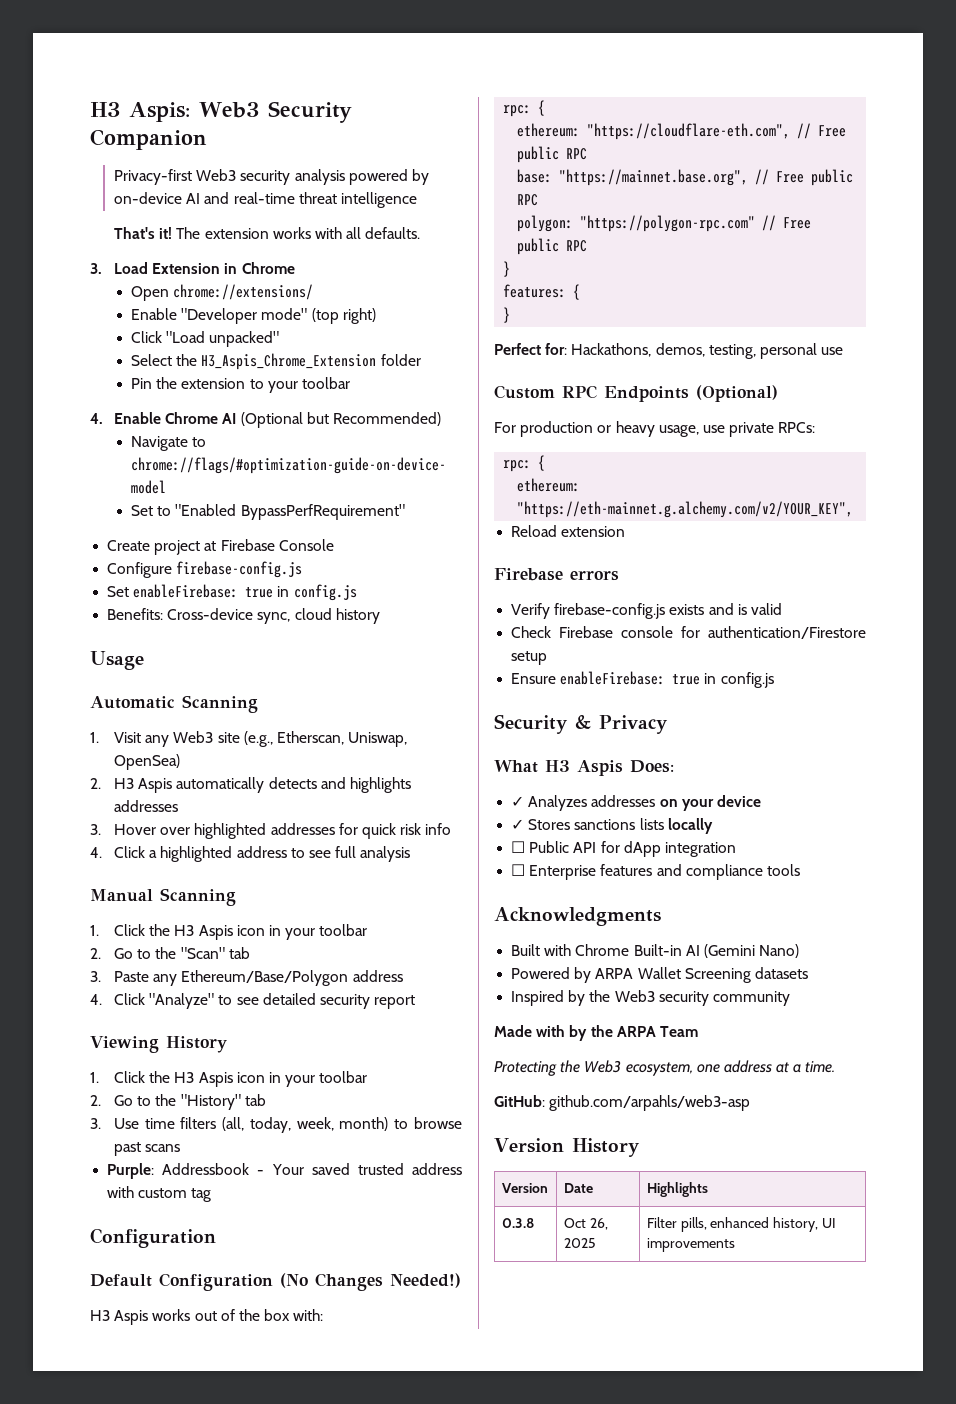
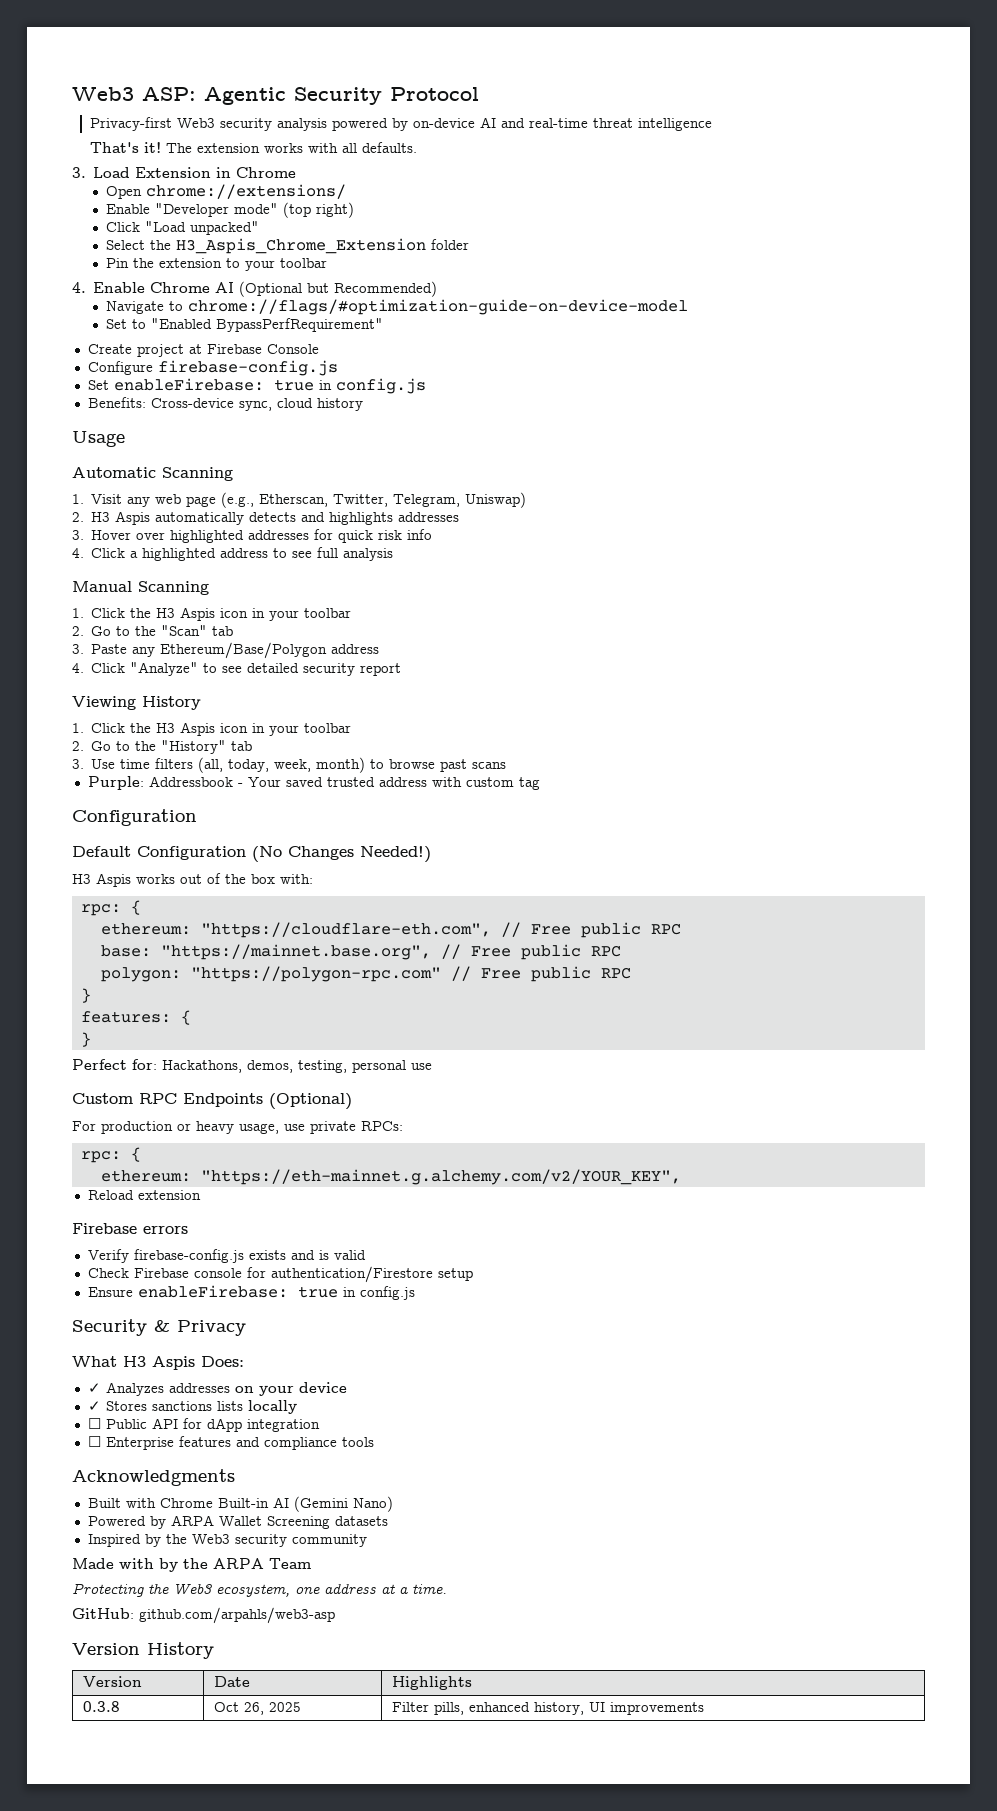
[90,101,352,123] [90,129,207,150] H3 Aspis: Web3 Security Companion -> [72,87,479,105] Web3 ASP: Agentic Security Protocol
[173,731,408,747] [113,754,180,770] Web3 site (e.g., Etherscan, Uniswap, OpenSea) -> [155,492,527,508] web page (e.g., Etherscan, Twitter, Telegram, Uniswap)

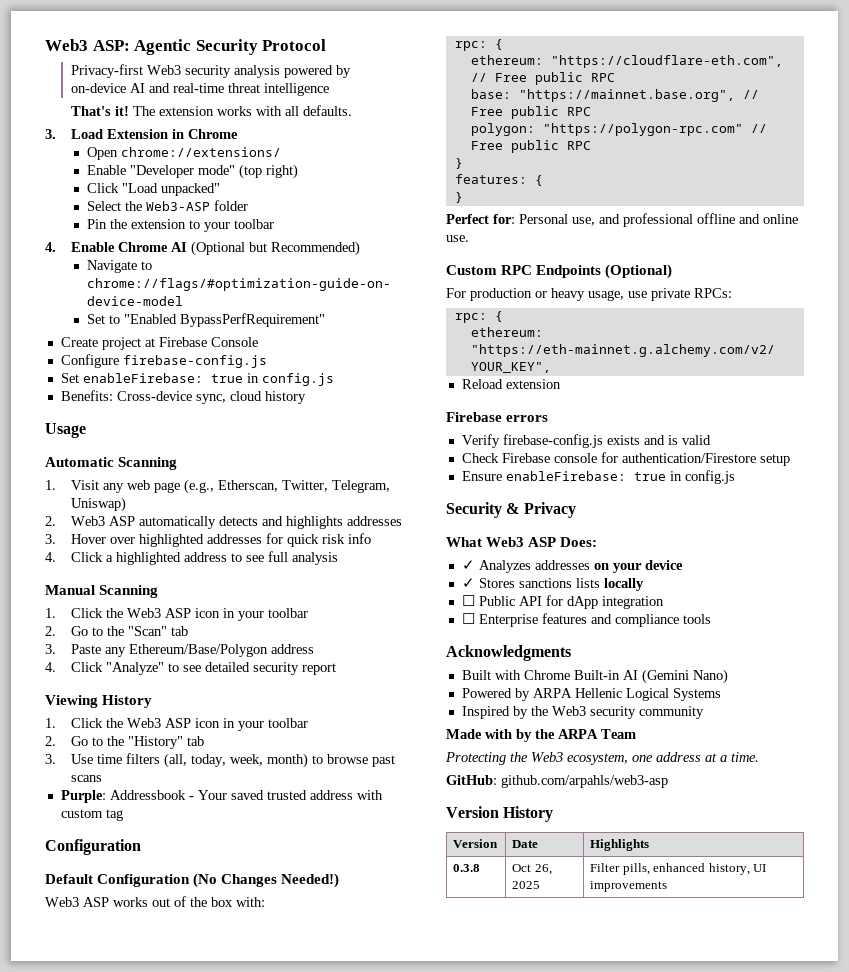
[176,238,427,254] H3_Aspis_Chrome_Extension -> [146,201,211,211] Web3-ASP
[91,511,151,525] H3 Aspis -> [71,516,136,526] Web3 ASP
[156,607,216,621] H3 Aspis -> [127,608,192,618] Web3 ASP
[156,722,216,736] H3 Aspis -> [127,718,192,728] Web3 ASP
[72,873,131,887] H3 Aspis -> [45,897,109,907] Web3 ASP
[162,1060,432,1073] Hackathons, demos, testing, personal use -> [519,213,798,227] [446,235,469,242] Personal use, and professional offline and online use.
[123,1356,195,1370] H3 Aspis -> [486,537,557,547] Web3 ASP
[218,1516,388,1529] Wallet Screening datasets -> [574,688,721,701] Hellenic Logical Systems

